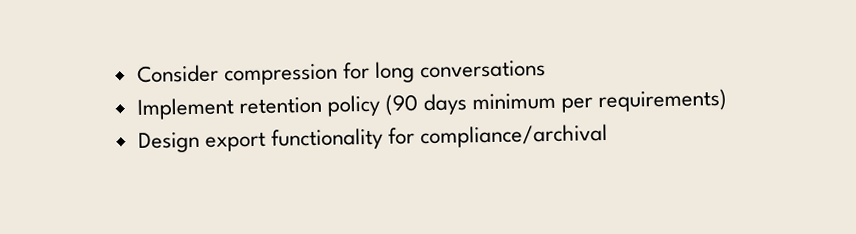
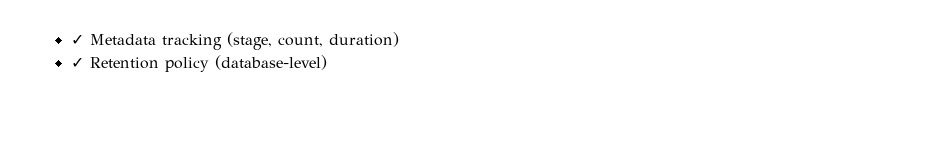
[136,59,547,86] [136,88,728,120] [137,123,609,153] Consider compression for long conversations // Implement retention policy (90 days minimum per requirements) // Design export functionality for compliance/archival -> [70,32,399,50] [70,55,327,72] ✓ Metadata tracking (stage, count, duration) // ✓ Retention policy (database-level)

